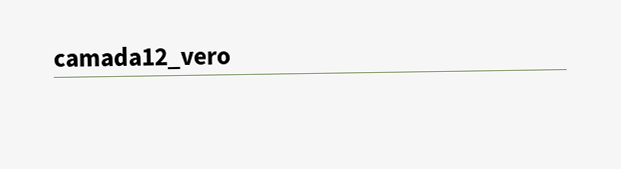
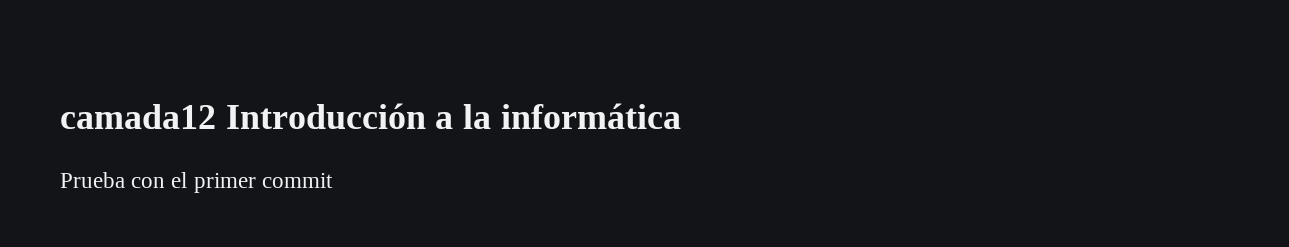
[53,45,231,71] camada12_vero -> [60,103,681,129] [60,172,333,193] camada12 Introducción a la informática // Prueba con el primer commit

